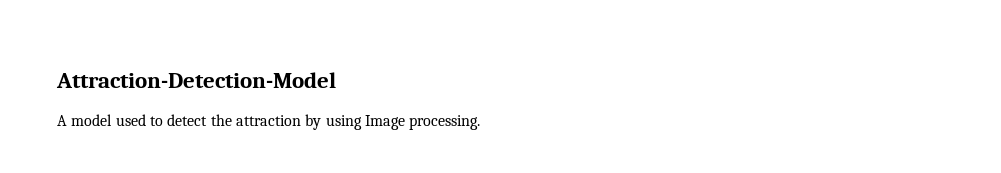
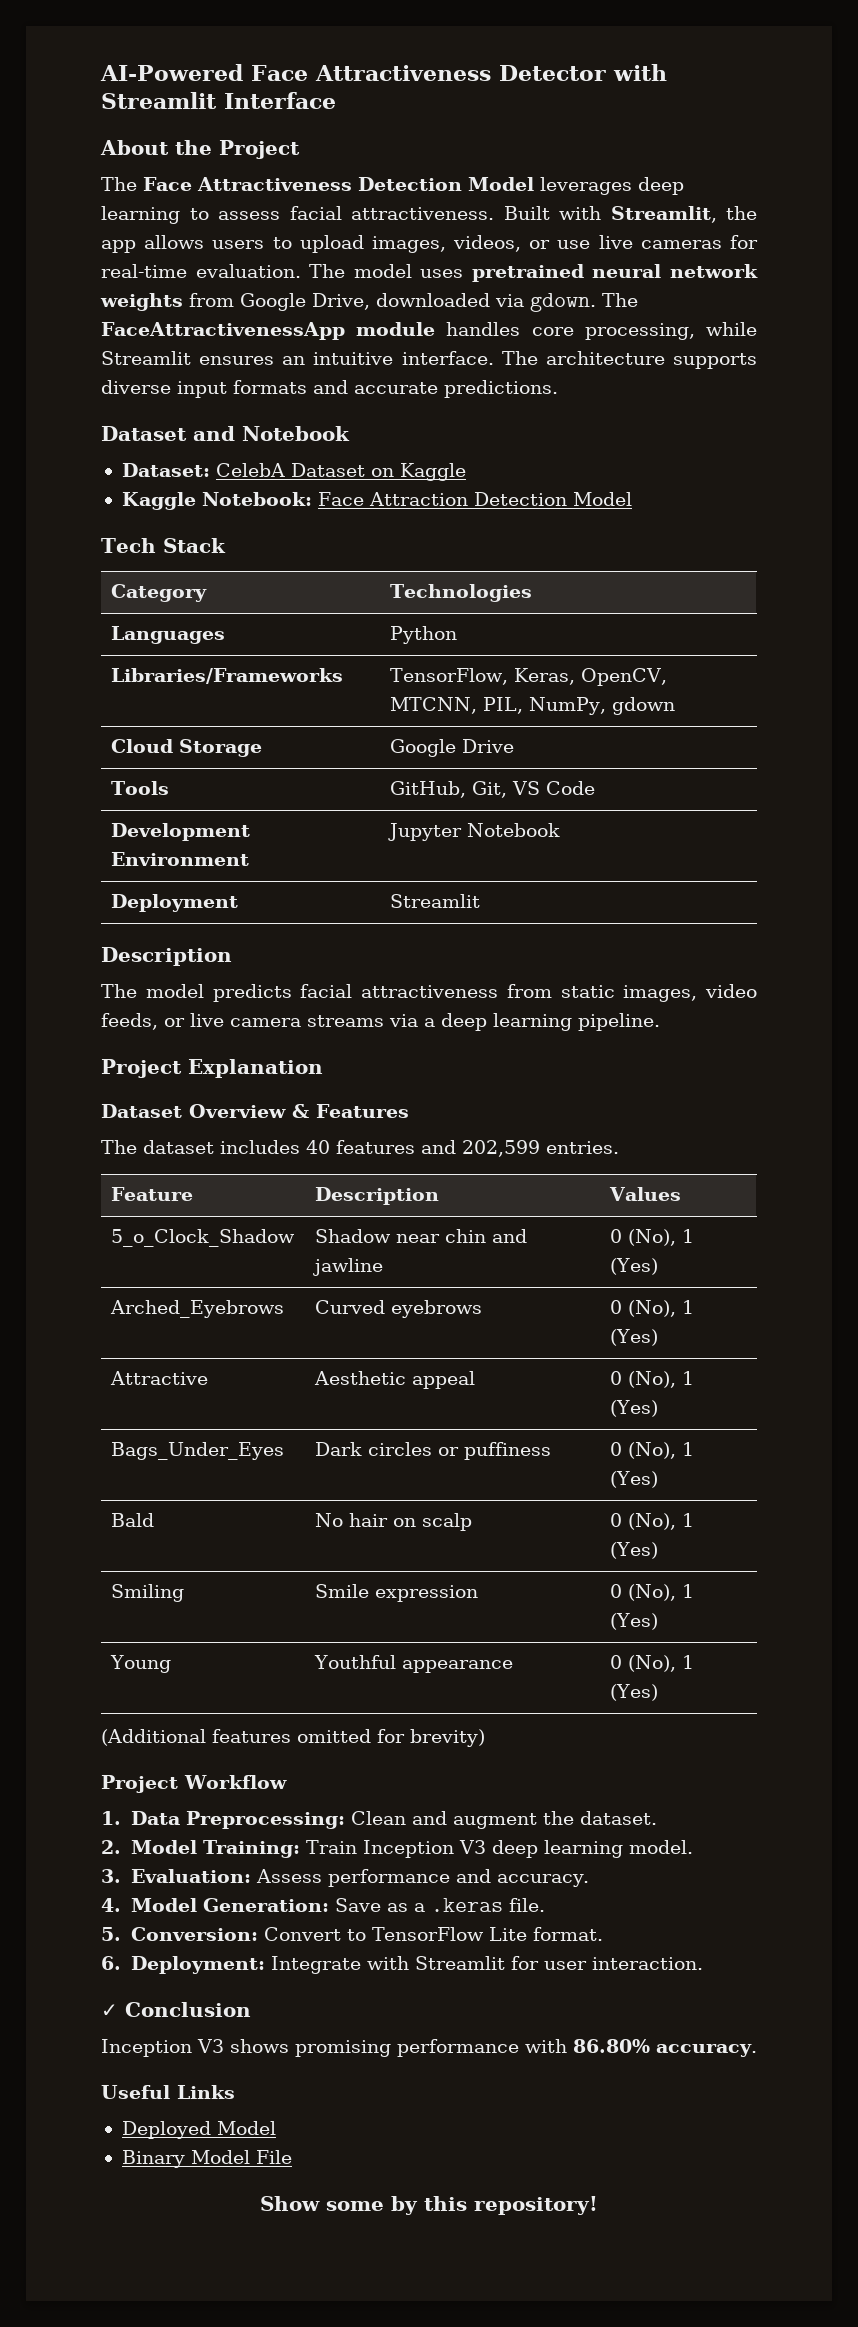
[56,72,336,88] [57,114,481,130] Attraction-Detection-Model // A model used to detect the attraction by using Image processing. -> [100,64,667,81] [101,92,336,109] [100,140,300,159] [101,177,684,195] [101,206,757,224] [101,235,758,253] [101,264,758,282] [100,293,638,312] [101,322,757,340] [101,351,757,369] [101,380,558,398] [101,426,350,441] [121,463,466,481] [121,492,632,510] [101,538,226,553] [111,584,208,602] [390,584,533,602] [111,626,226,644] [390,626,458,644] [111,668,344,684] [390,668,668,686] [390,697,676,715] [111,739,263,757] [390,739,515,757] [111,781,170,795] [390,781,596,798] [111,823,251,841] [111,852,250,866] [388,823,561,841] [111,894,239,912] [390,894,481,908] [101,947,232,966] [101,984,757,1002] [101,1013,660,1031] [101,1059,323,1078] [101,1104,409,1118] [101,1140,619,1157] [111,1187,194,1201] [315,1187,440,1205] [609,1187,682,1201] [111,1229,296,1247] [315,1229,528,1243] [313,1258,384,1276] [610,1229,695,1246] [610,1258,659,1275] [110,1300,285,1318] [315,1300,483,1318] [610,1300,695,1317] [610,1329,659,1346] [110,1371,209,1385] [314,1371,476,1389] [610,1371,695,1388] [610,1400,659,1417] [111,1442,285,1460] [315,1442,552,1460] [610,1442,695,1459] [610,1471,659,1488] [111,1513,155,1527] [315,1513,473,1531] [610,1513,695,1530] [610,1542,659,1559] [111,1584,185,1602] [315,1584,479,1602] [610,1584,695,1601] [610,1613,659,1630] [110,1655,172,1673] [314,1655,514,1673] [610,1655,695,1672] [610,1684,659,1701] [101,1729,485,1747] [101,1775,287,1793] [101,1811,657,1829] [101,1840,694,1858] [101,1869,590,1887] [101,1898,545,1912] [101,1927,604,1941] [101,1956,703,1974] [101,2002,251,2017] [101,2039,757,2057] [101,2085,235,2099] [121,2121,276,2139] [121,2150,292,2168] [260,2196,598,2215] AI-Powered Face Attractiveness Detector with Streamlit Interface // About the Project // The Face Attractiveness Detection Model leverages deep learning to assess facial attractiveness. Built with Streamlit, the app allows users to upload images, videos, or use live cameras for real-time evaluation. The model uses pretrained neural network weights from Google Drive, downloaded via gdown. The FaceAttractivenessApp module handles core processing, while Streamlit ensures an intuitive interface. The architecture supports diverse input formats and accurate predictions. // Dataset and Notebook // Dataset: CelebA Dataset on Kaggle // Kaggle Notebook: Face Attraction Detection Model // Tech Stack // Category | Technologies // Languages | Python // Libraries/Frameworks | TensorFlow, Keras, OpenCV, MTCNN, PIL, NumPy, gdown // Cloud Storage | Google Drive // Tools | GitHub, Git, VS Code // Development Environment | Jupyter Notebook // Deployment | Streamlit // Description // The model predicts facial attractiveness from static images, video feeds, or live camera streams via a deep learning pipeline. // Project Explanation // Dataset Overview & Features // The dataset includes 40 features and 202,599 entries. // Feature | Description | Values // 5_o_Clock_Shadow | Shadow near chin and jawline | 0 (No), 1 (Yes) // Arched_Eyebrows | Curved eyebrows | 0 (No), 1 (Yes) // Attractive | Aesthetic appeal | 0 (No), 1 (Yes) // Bags_Under_Eyes | Dark circles or puffiness | 0 (No), 1 (Yes) // Bald | No hair on scalp | 0 (No), 1 (Yes) // Smiling | Smile expression | 0 (No), 1 (Yes) // Young | Youthful appearance | 0 (No), 1 (Yes) // (Additional features omitted for brevity) // Project Workflow // 1. Data Preprocessing: Clean and augment the dataset. // 2. Model Training: Train Inception V3 deep learning model. // 3. Evaluation: Assess performance and accuracy. // 4. Model Generation: Save as a .keras file. // 5. Conversion: Convert to TensorFlow Lite format. // 6. Deployment: Integrate with Streamlit for user interaction. // ✓ Conclusion // Inception V3 shows promising performance with 86.80% accuracy. // Useful Links // Deployed Model // Binary Model File // Show some by this repository!

